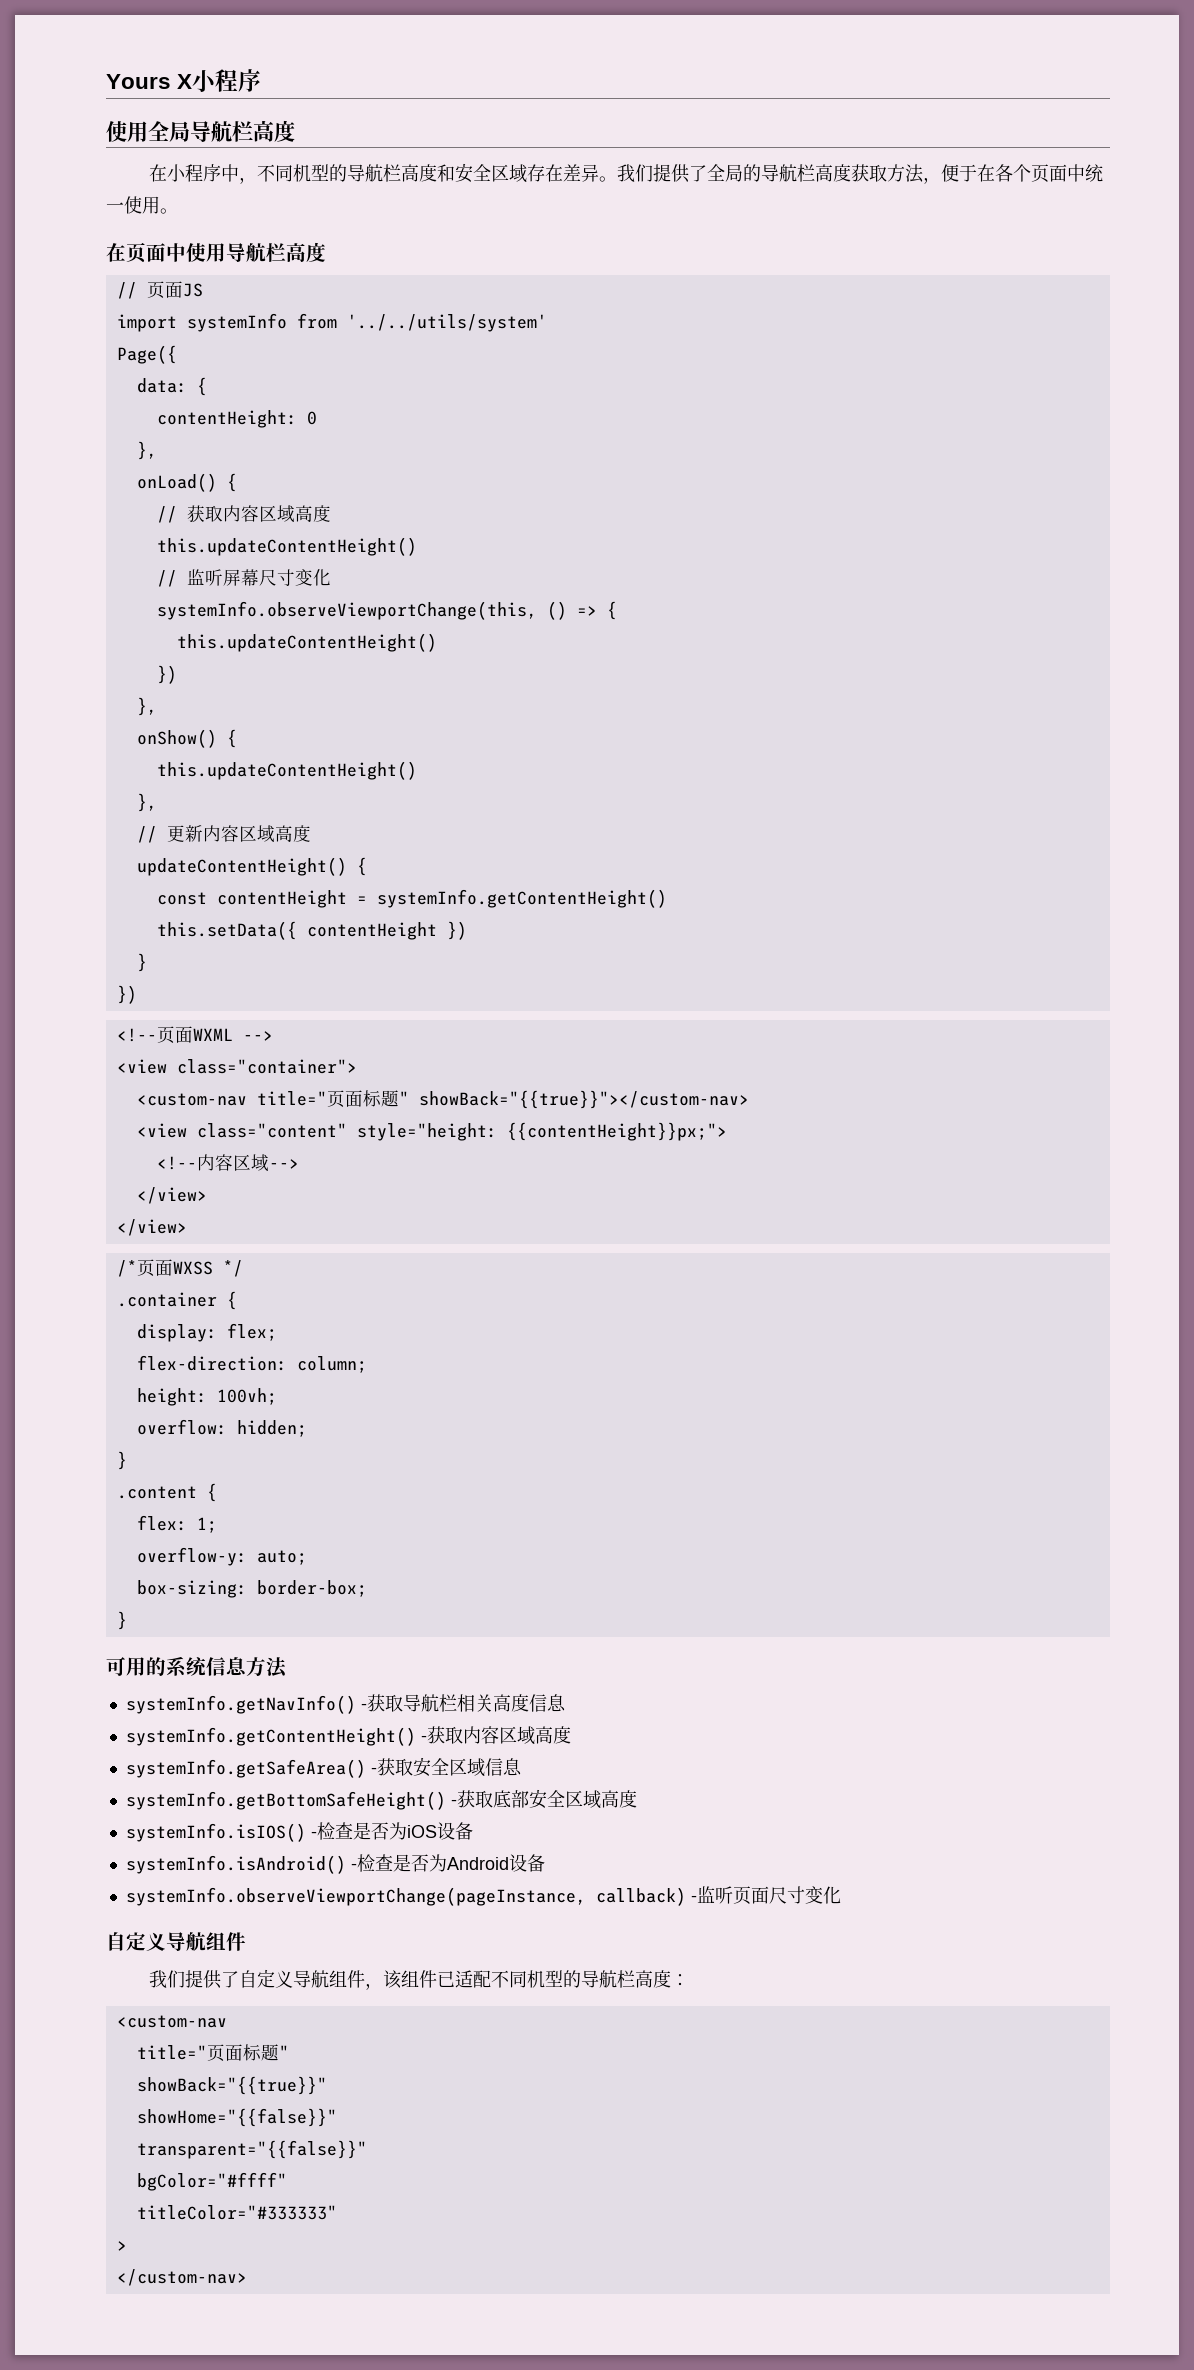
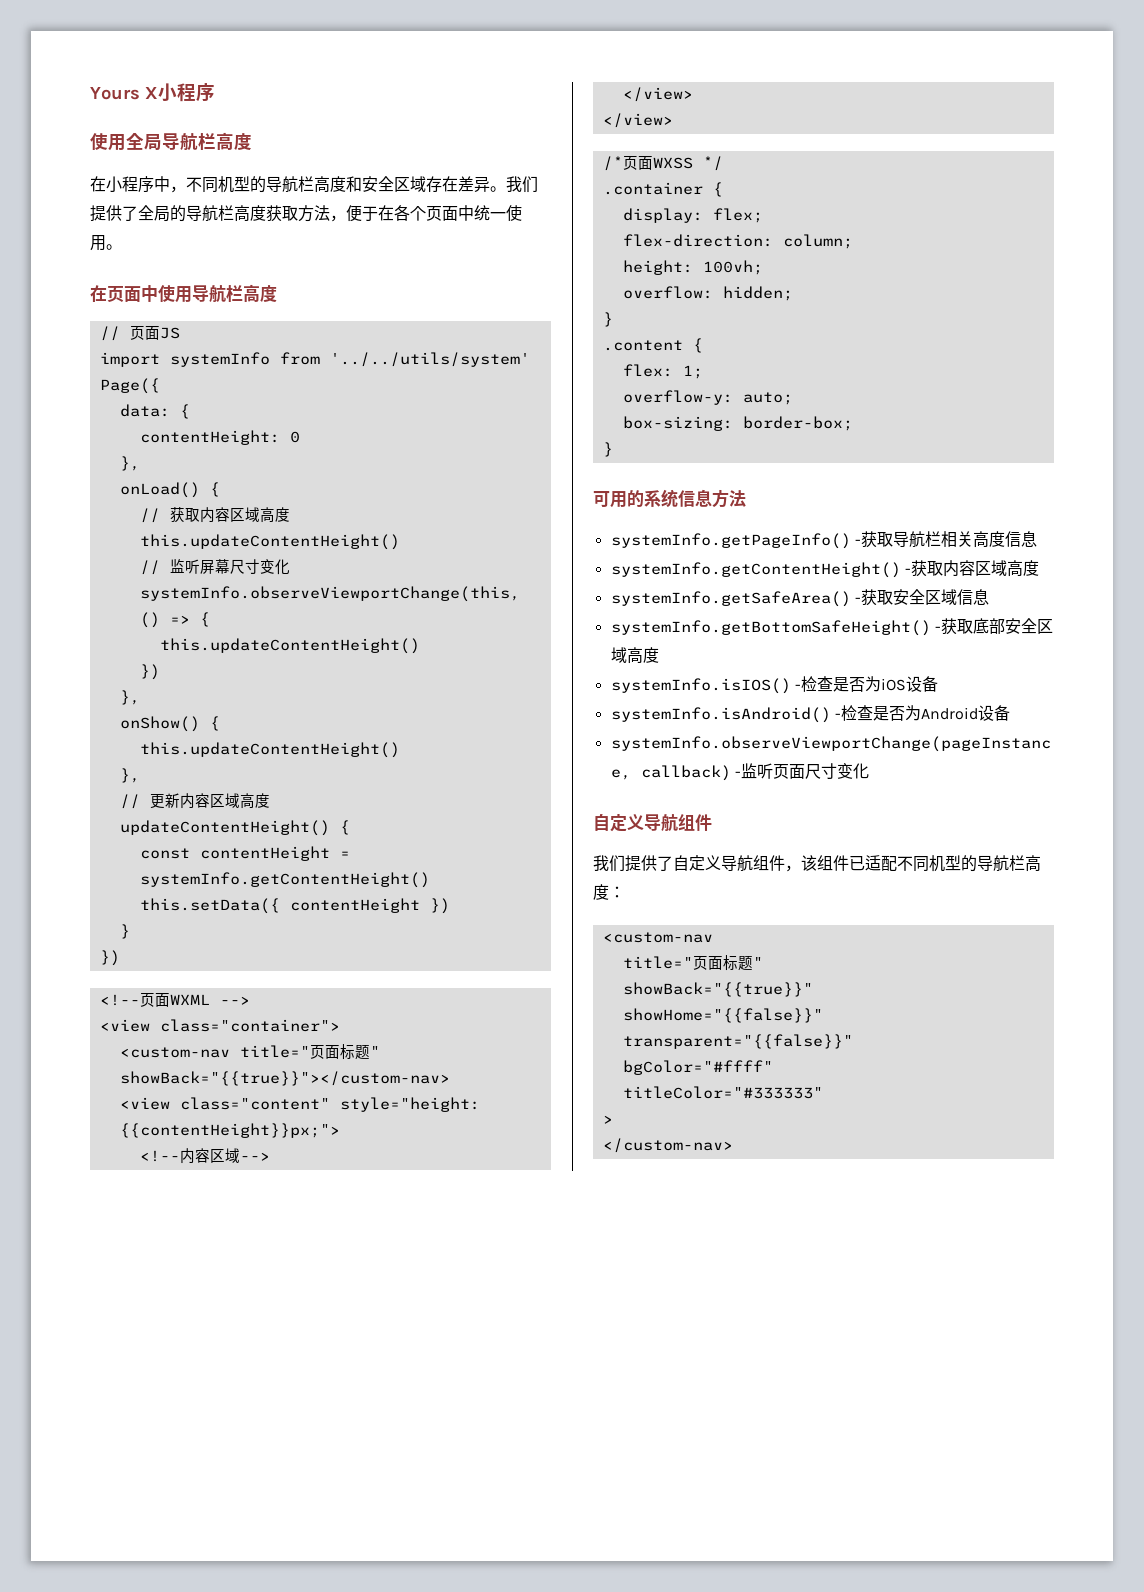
[125,1695,356,1714] systemInfo.getNavInfo() -> [610,533,851,549] systemInfo.getPageInfo()

